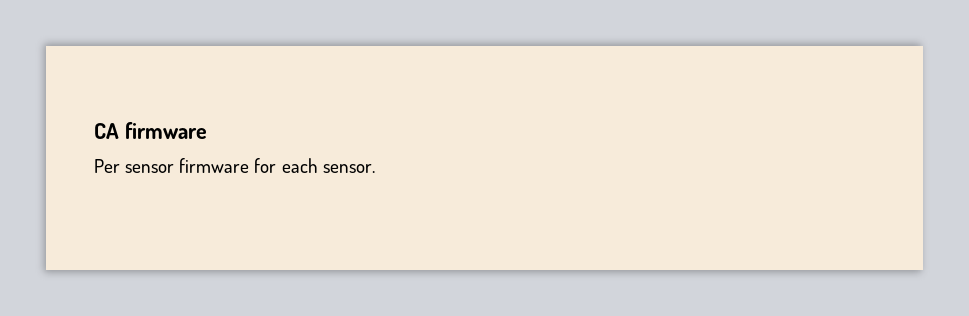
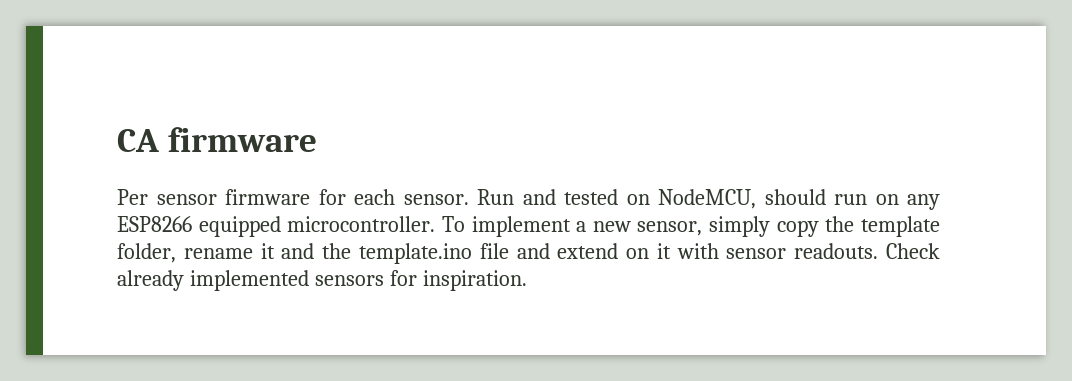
(375, 168) none -> [477,189,940,210] [117,216,940,237] [117,243,941,264] [117,270,527,291] Run and tested on NodeMCU, should run on any ESP8266 equipped microcontroller. To implement a new sensor, simply copy the template folder, rename it and the template.ino file and extend on it with sensor readouts. Check already implemented sensors for inspiration.

